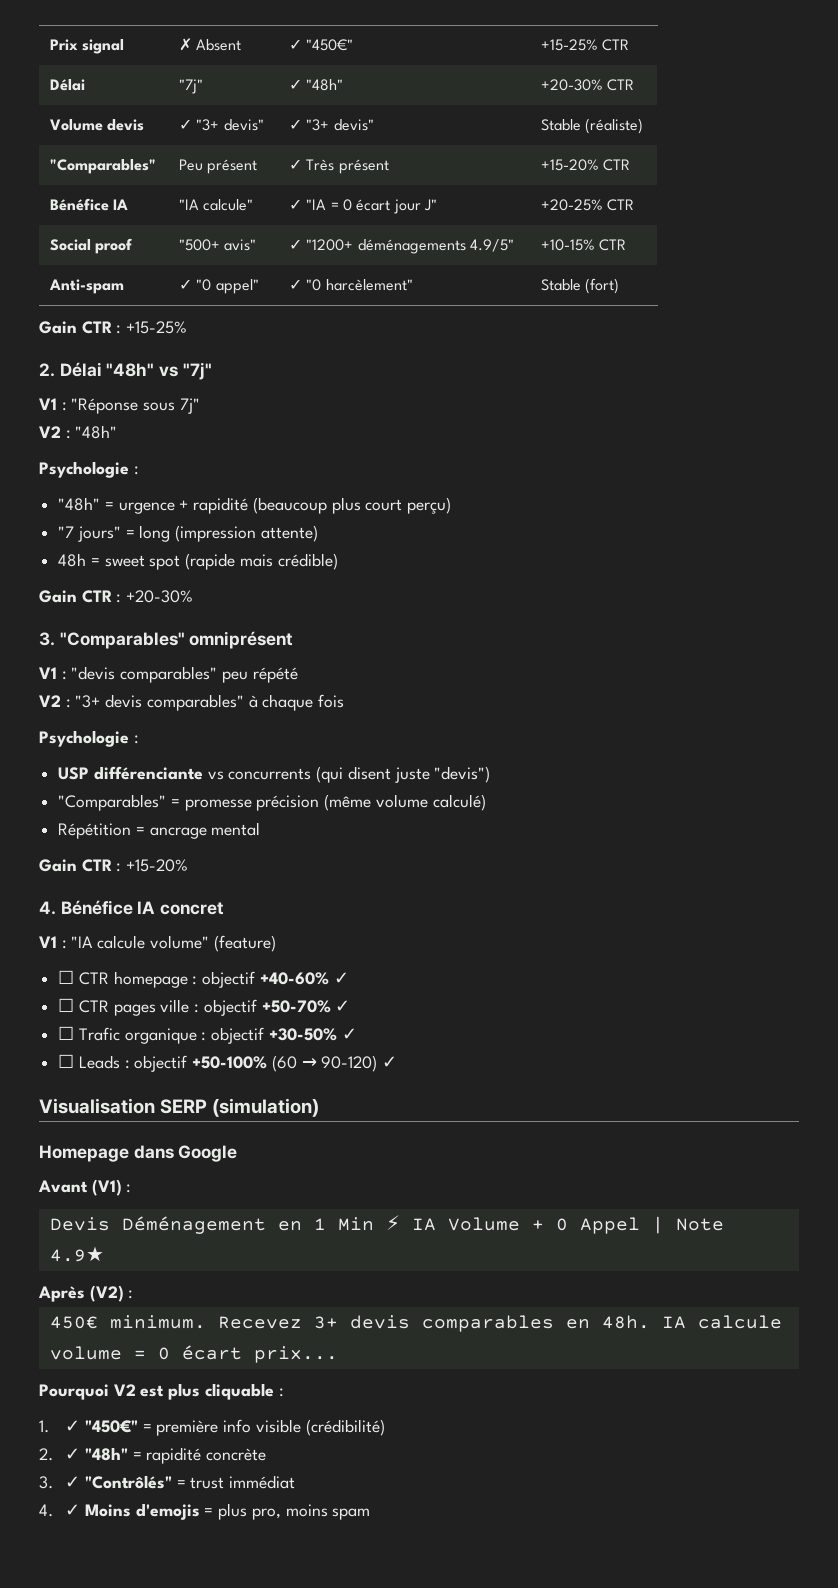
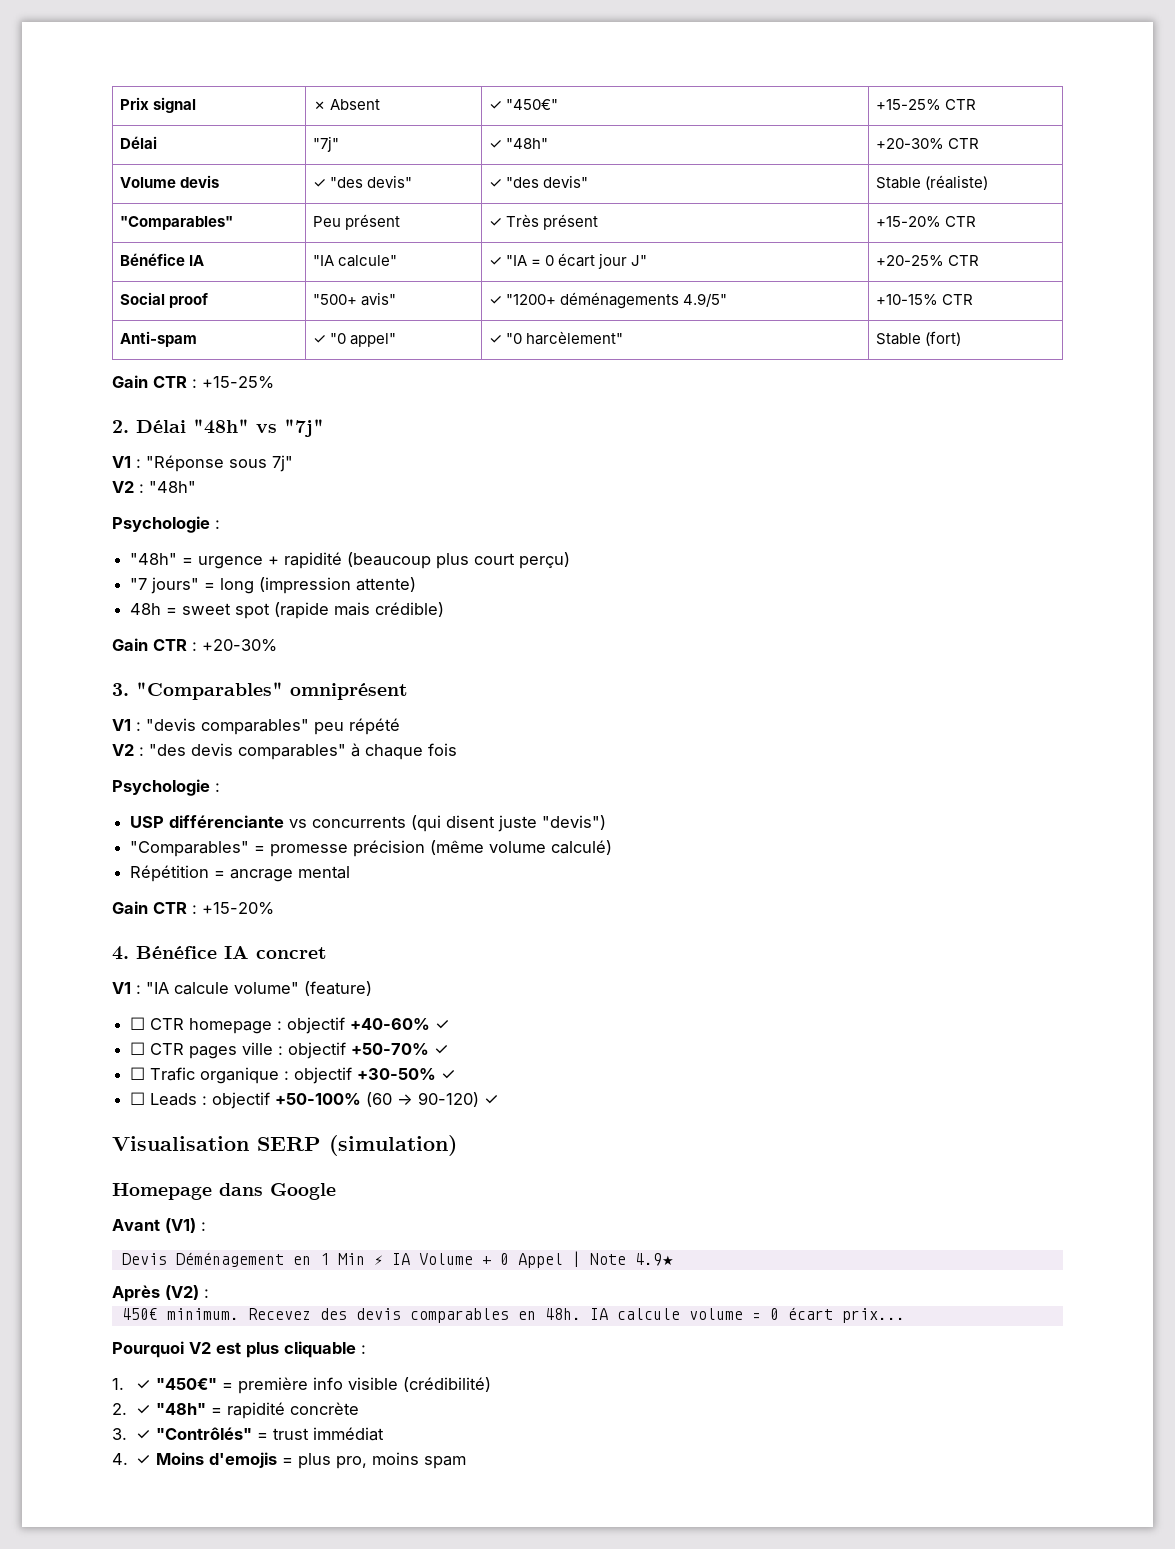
[196,119,220,131] "3+ -> [329,177,363,188] "des
[306,119,330,131] "3+ -> [505,177,539,188] "des
[75,695,101,708] "3+ -> [149,744,186,756] "des
[313,1316,338,1329] 3+ -> [319,1308,347,1320] des

